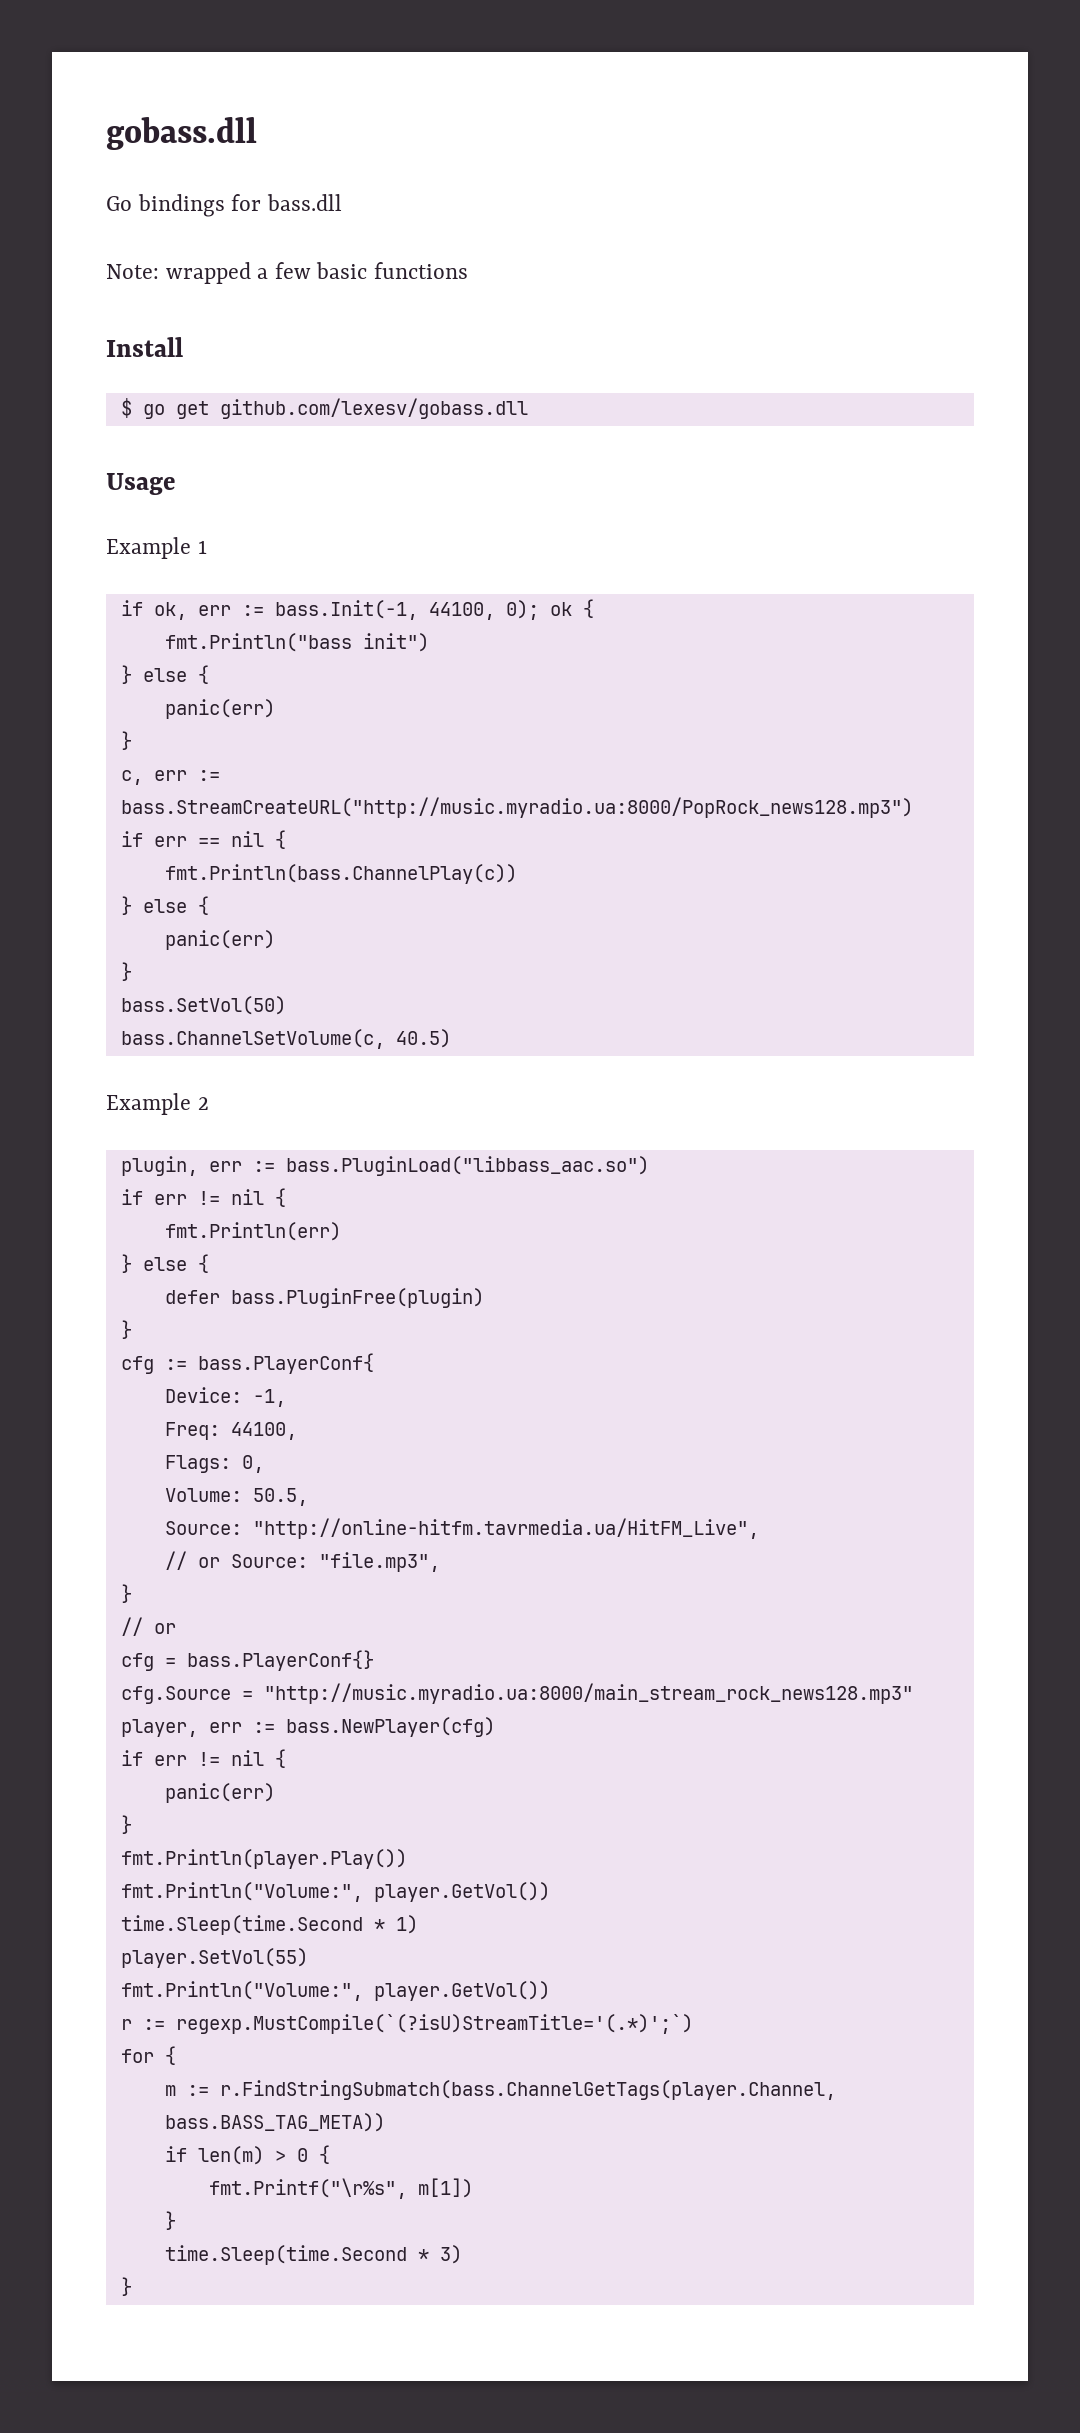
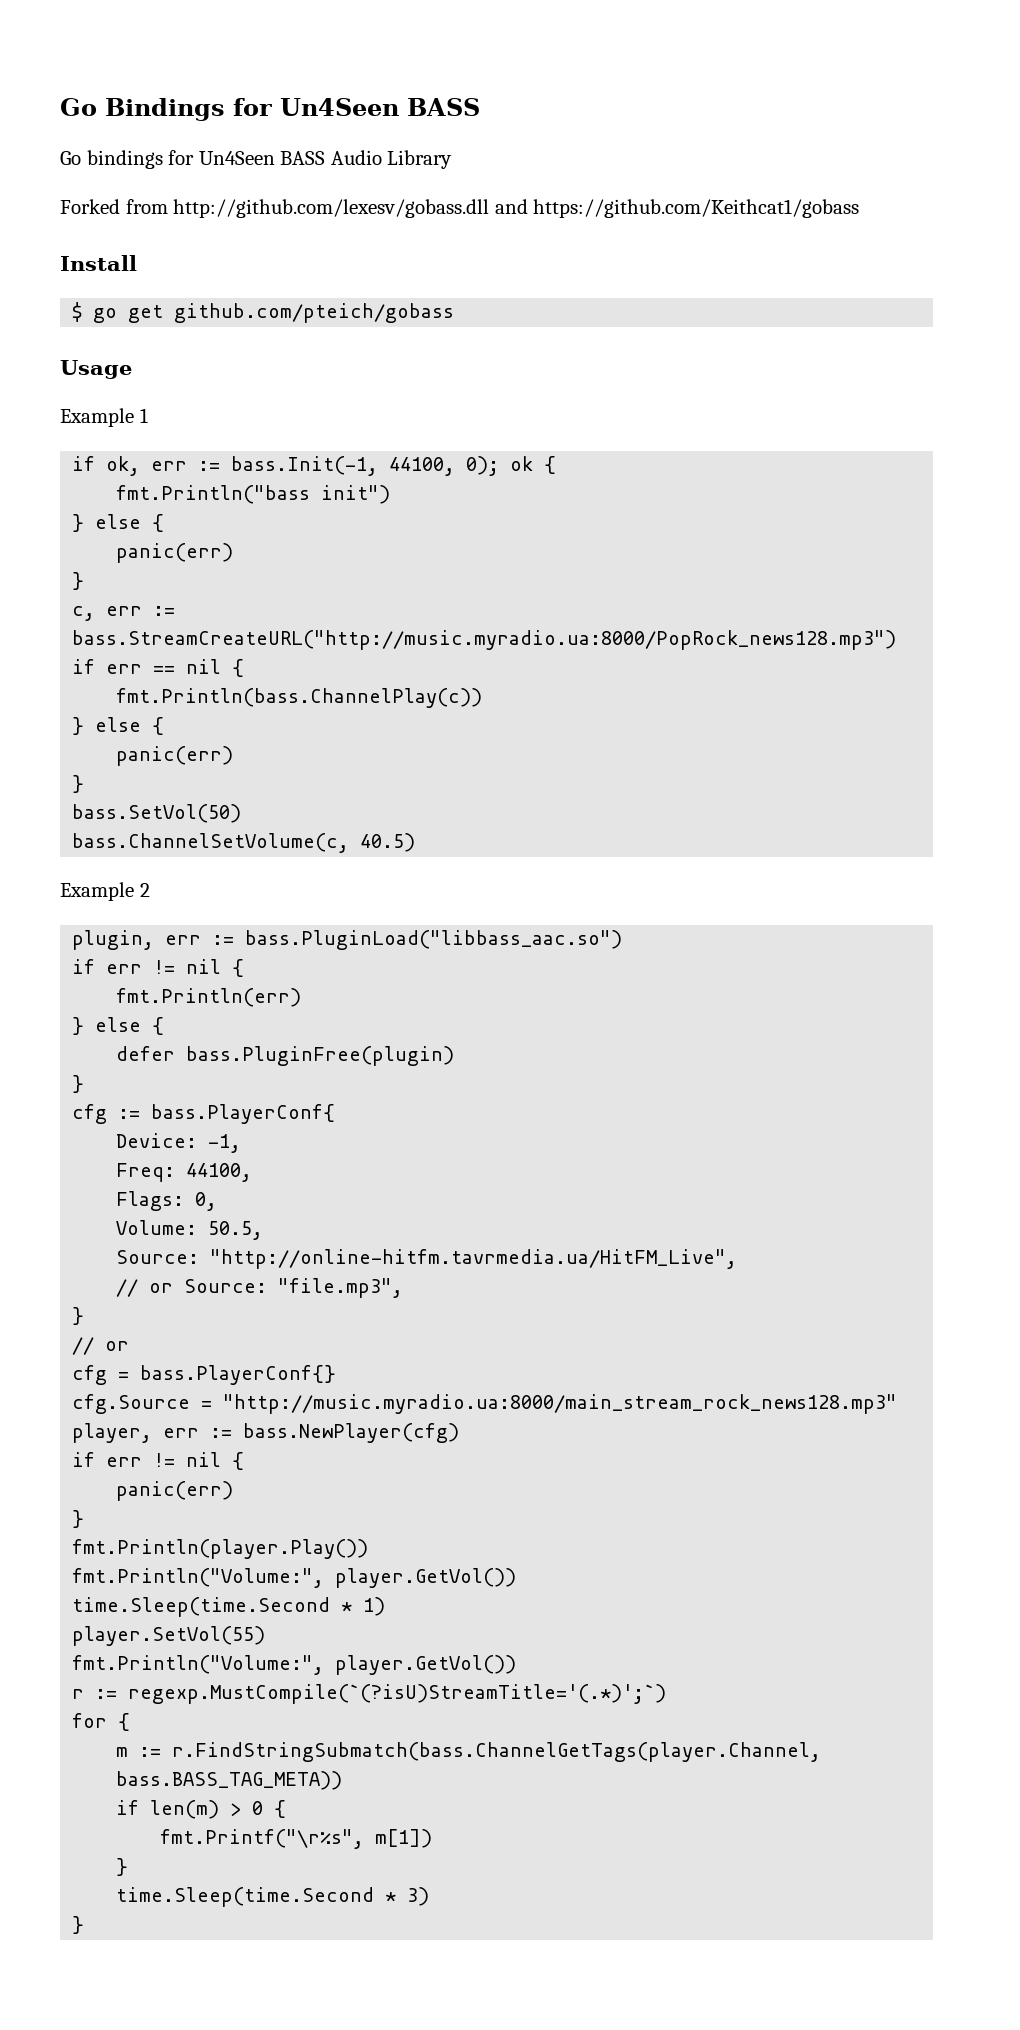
[106,117,257,150] [106,194,342,217] [106,262,469,284] gobass.dll // Go bindings for bass.dll // Note: wrapped a few basic functions -> [60,98,480,121] [60,150,453,169] [60,199,860,218] Go Bindings for Un4Seen BASS // Go bindings for Un4Seen BASS Audio Library // Forked from http://github.com/lexesv/gobass.dll and https://github.com/Keithcat1/gobass
[219,398,528,419] github.com/lexesv/gobass.dll -> [174,303,455,323] github.com/pteich/gobass

